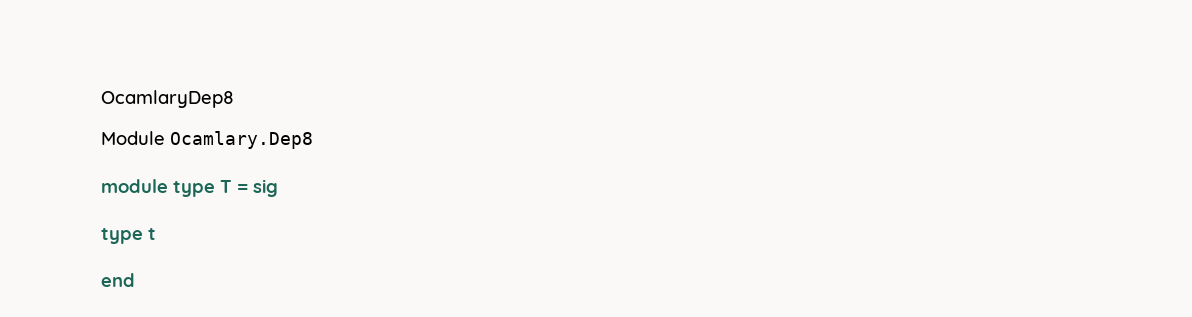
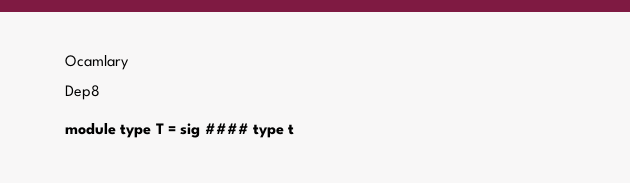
[101,90,234,108] [101,131,313,149] OcamlaryDep8 // Module Ocamlary.Dep8 -> [65,55,129,70] [65,85,100,100] Ocamlary // Dep8
(278, 188) // -> [204,123,249,134] ####
[101,273,135,287] // end -> (295, 129) none

